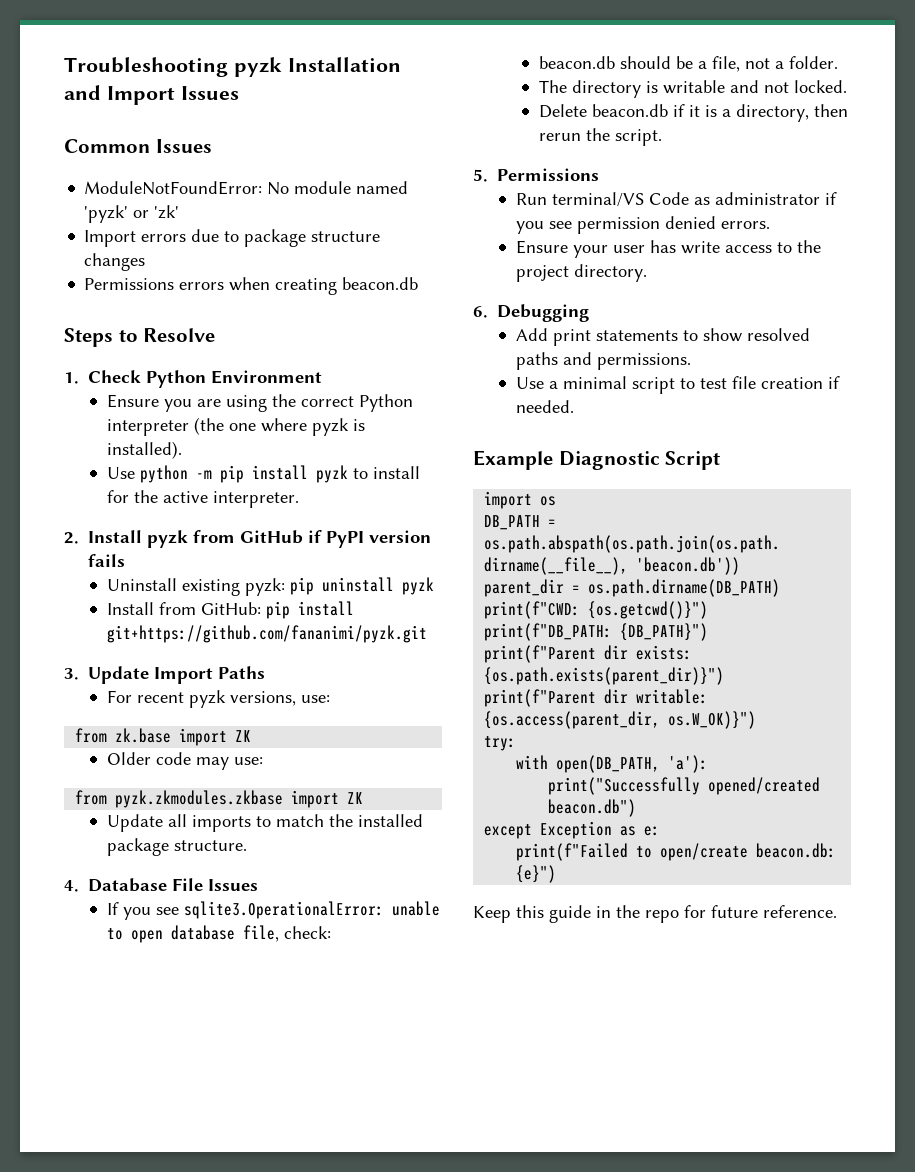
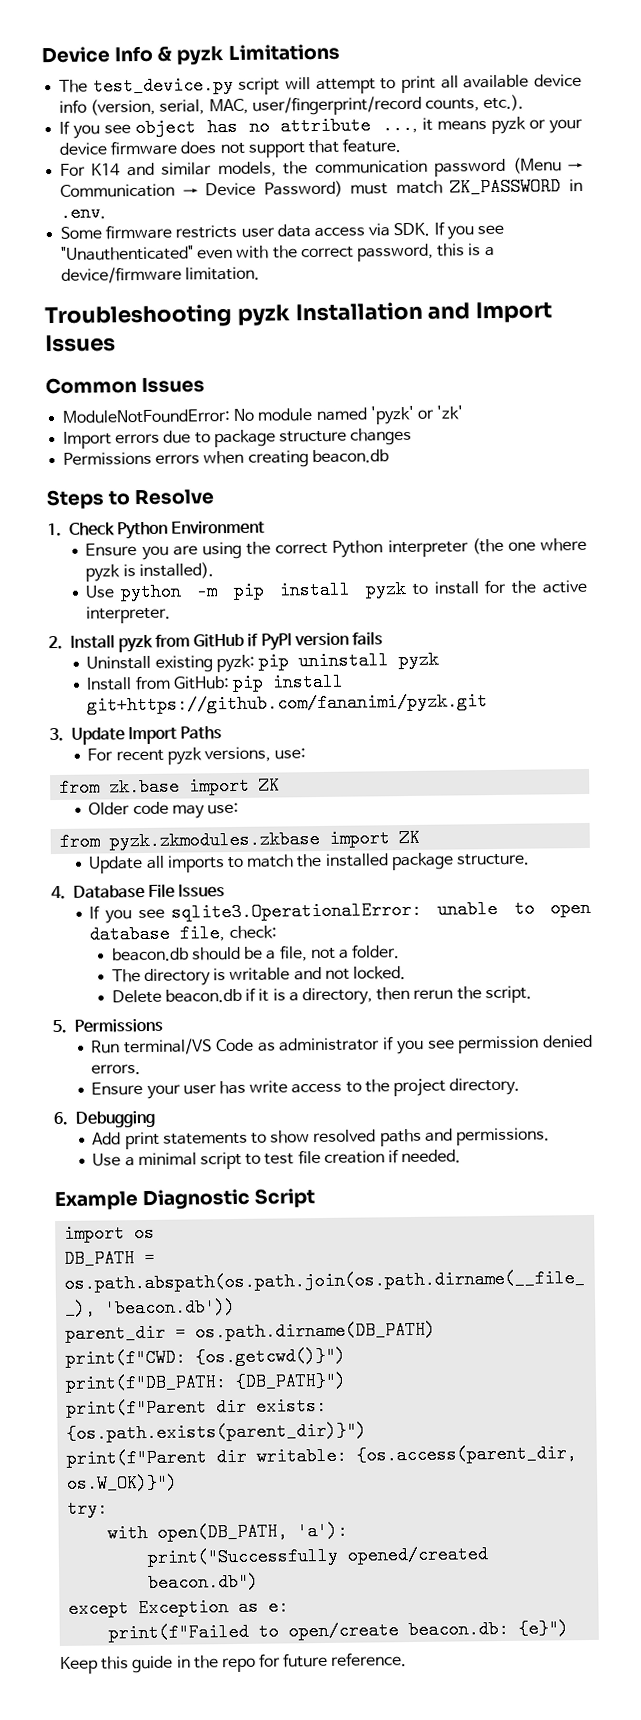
(64, 67) none -> [41,43,340,66] [59,73,582,96] [59,94,525,116] [59,115,583,139] [59,138,402,158] [60,157,584,178] [60,177,583,198] [60,203,107,222] [60,221,504,240] [61,243,495,262] [61,266,261,284] Device Info & pyzk Limitations // The test_device.py script will attempt to print all available device info (version, serial, MAC, user/fingerprint/record counts, etc.). // If you see object has no attribute ..., it means pyzk or your device firmware does not support that feature. // For K14 and similar models, the communication password (Menu → Communication → Device Password) must match ZK_PASSWORD in .env. // Some firmware restricts user data access via SDK. If you see "Unauthenticated" even with the correct password, this is a device/firmware limitation. //

